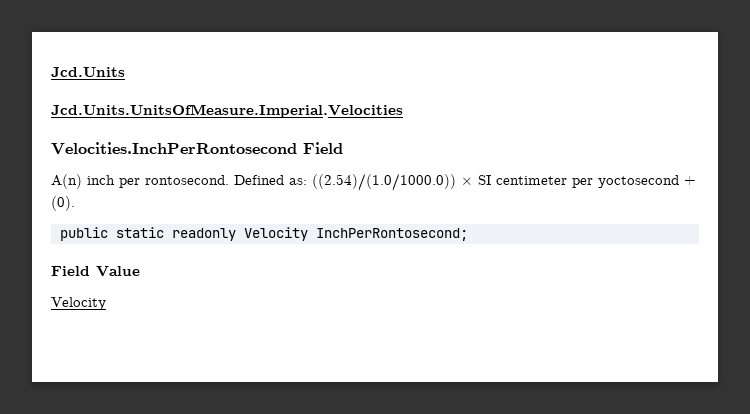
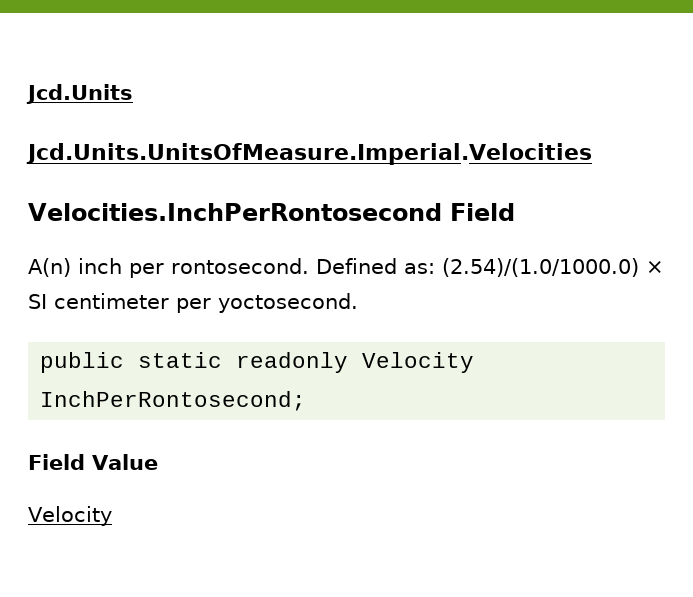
[312,173,456,191] ((2.54)/(1.0/1000.0)) -> [442,258,639,277] (2.54)/(1.0/1000.0)
[598,175,696,188] [51,196,75,211] yoctosecond + (0). -> [218,293,358,313] yoctosecond.

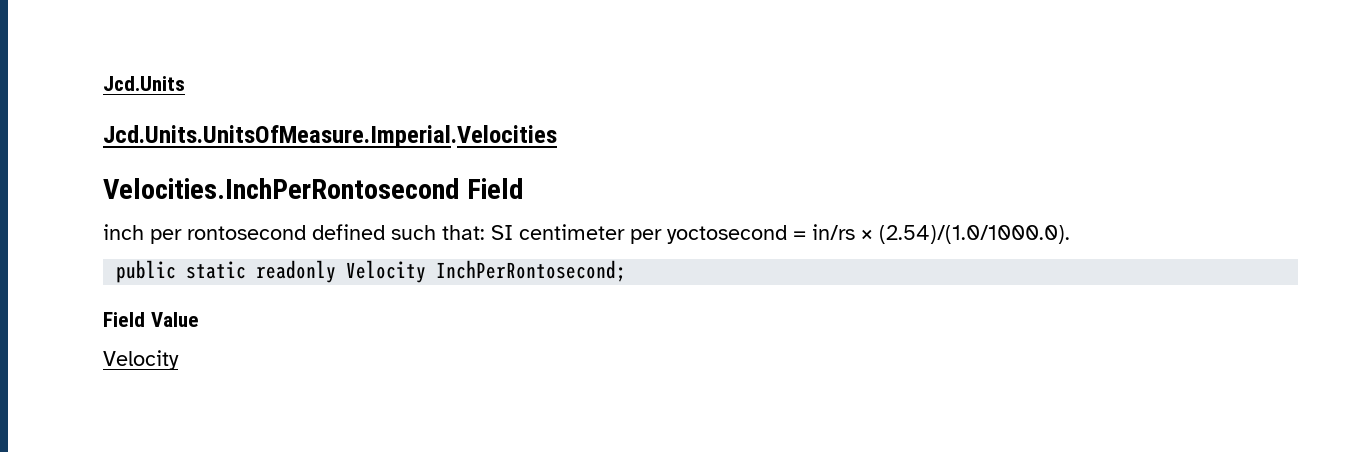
[28,258,71,277] A(n) -> (523, 188) none
[171,258,664,277] [28,293,358,313] rontosecond. Defined as: (2.54)/(1.0/1000.0) × SI centimeter per yoctosecond. -> [187,224,1070,244] rontosecond defined such that: SI centimeter per yoctosecond = in/rs × (2.54)/(1.0/1000.0).

